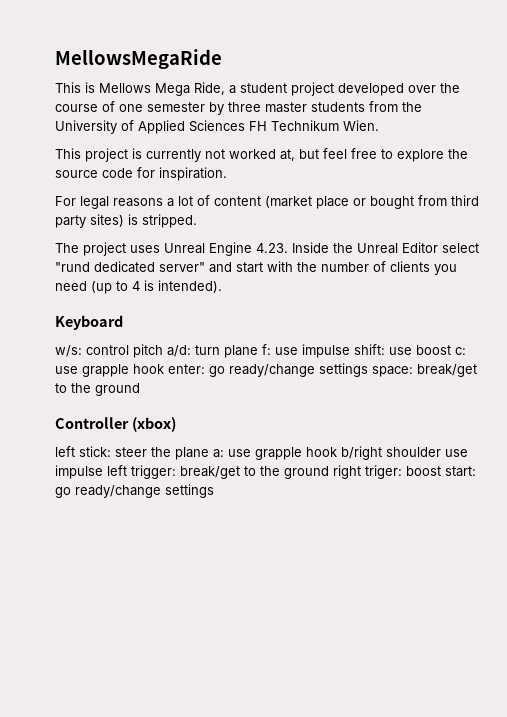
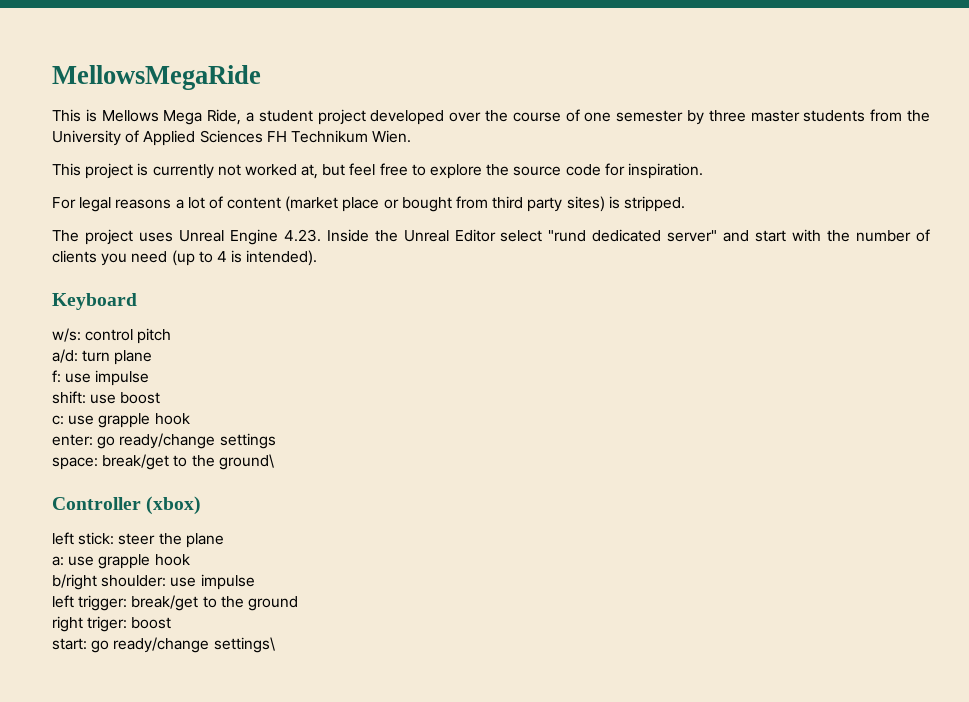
(163, 351) none -> (172, 336) //
(258, 351) none -> (153, 357) //
(350, 351) none -> (150, 378) //
(451, 350) none -> (161, 398) //
(164, 369) none -> (190, 419) //
(368, 370) none -> (276, 441) //
[95,383,140,396] ground -> [218,454,274,470] ground\
(209, 453) none -> (224, 540) //
[341,446,468,460] [55,465,103,479] b/right shoulder use impulse -> [52,574,255,590] // b/right shoulder: use impulse //
(329, 472) none -> (298, 603) //
(441, 471) none -> (172, 623) //
[165,484,214,498] settings -> [213,637,275,653] settings\

